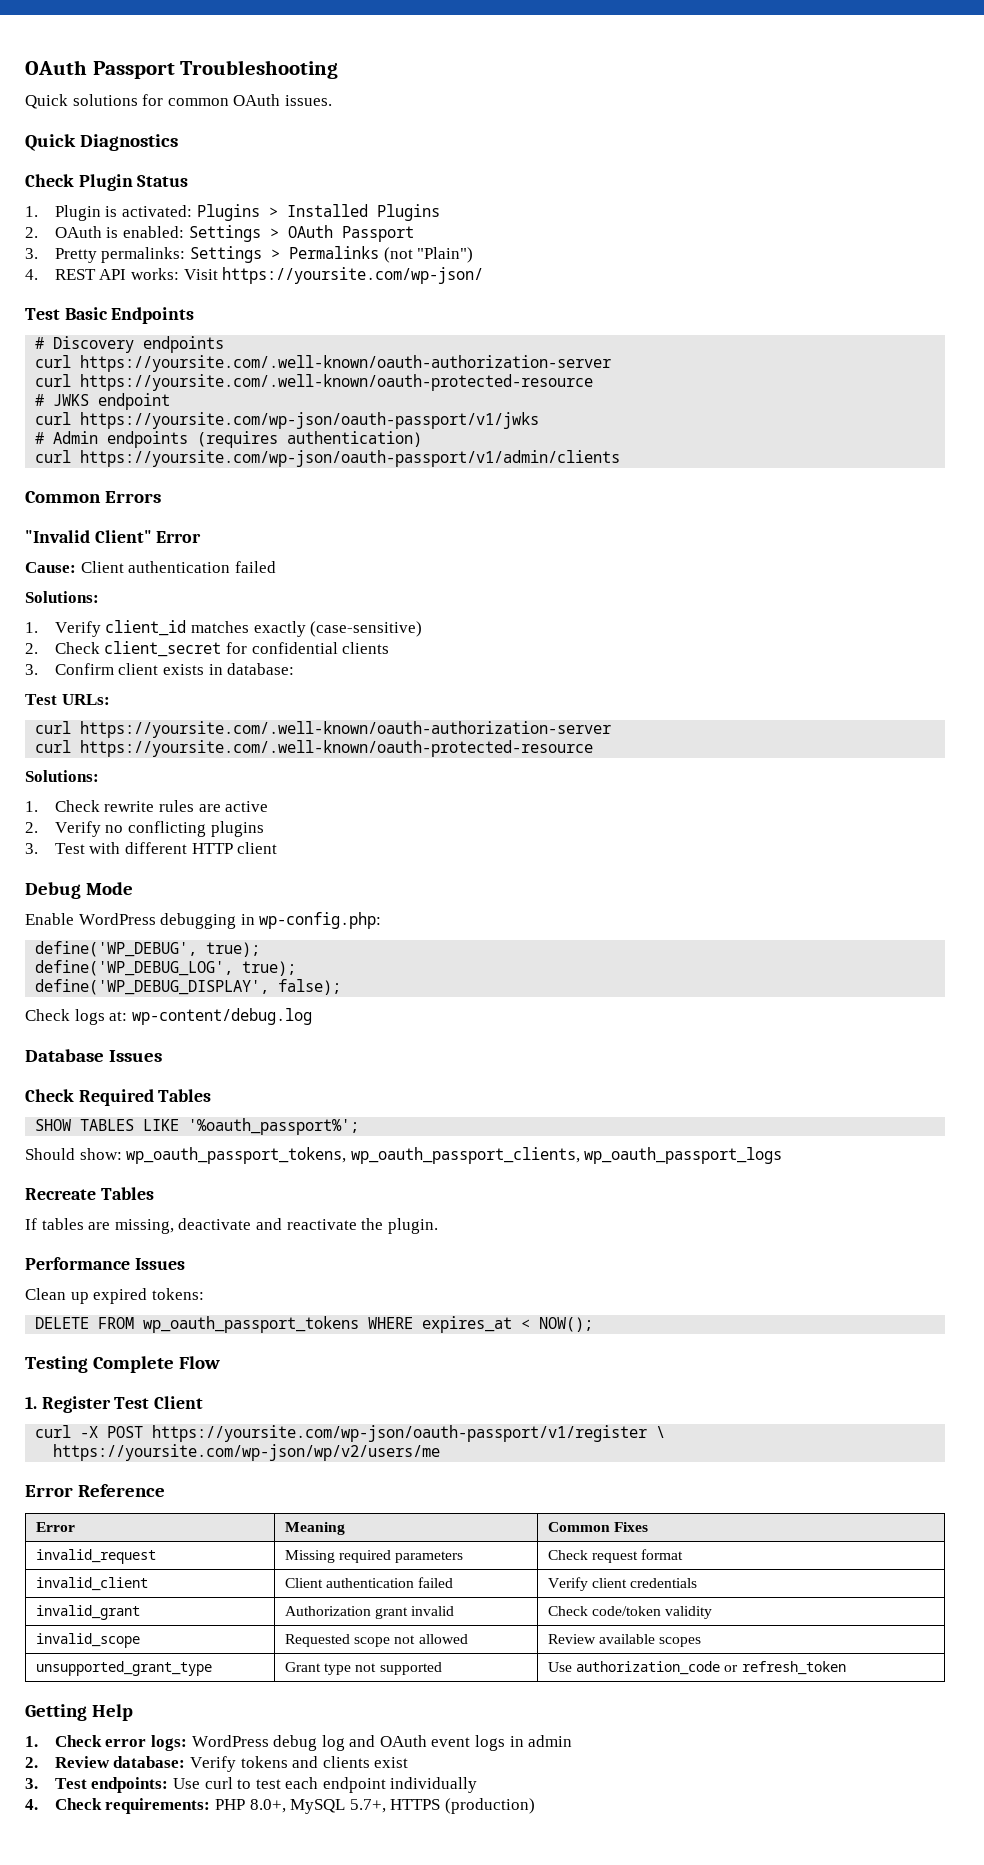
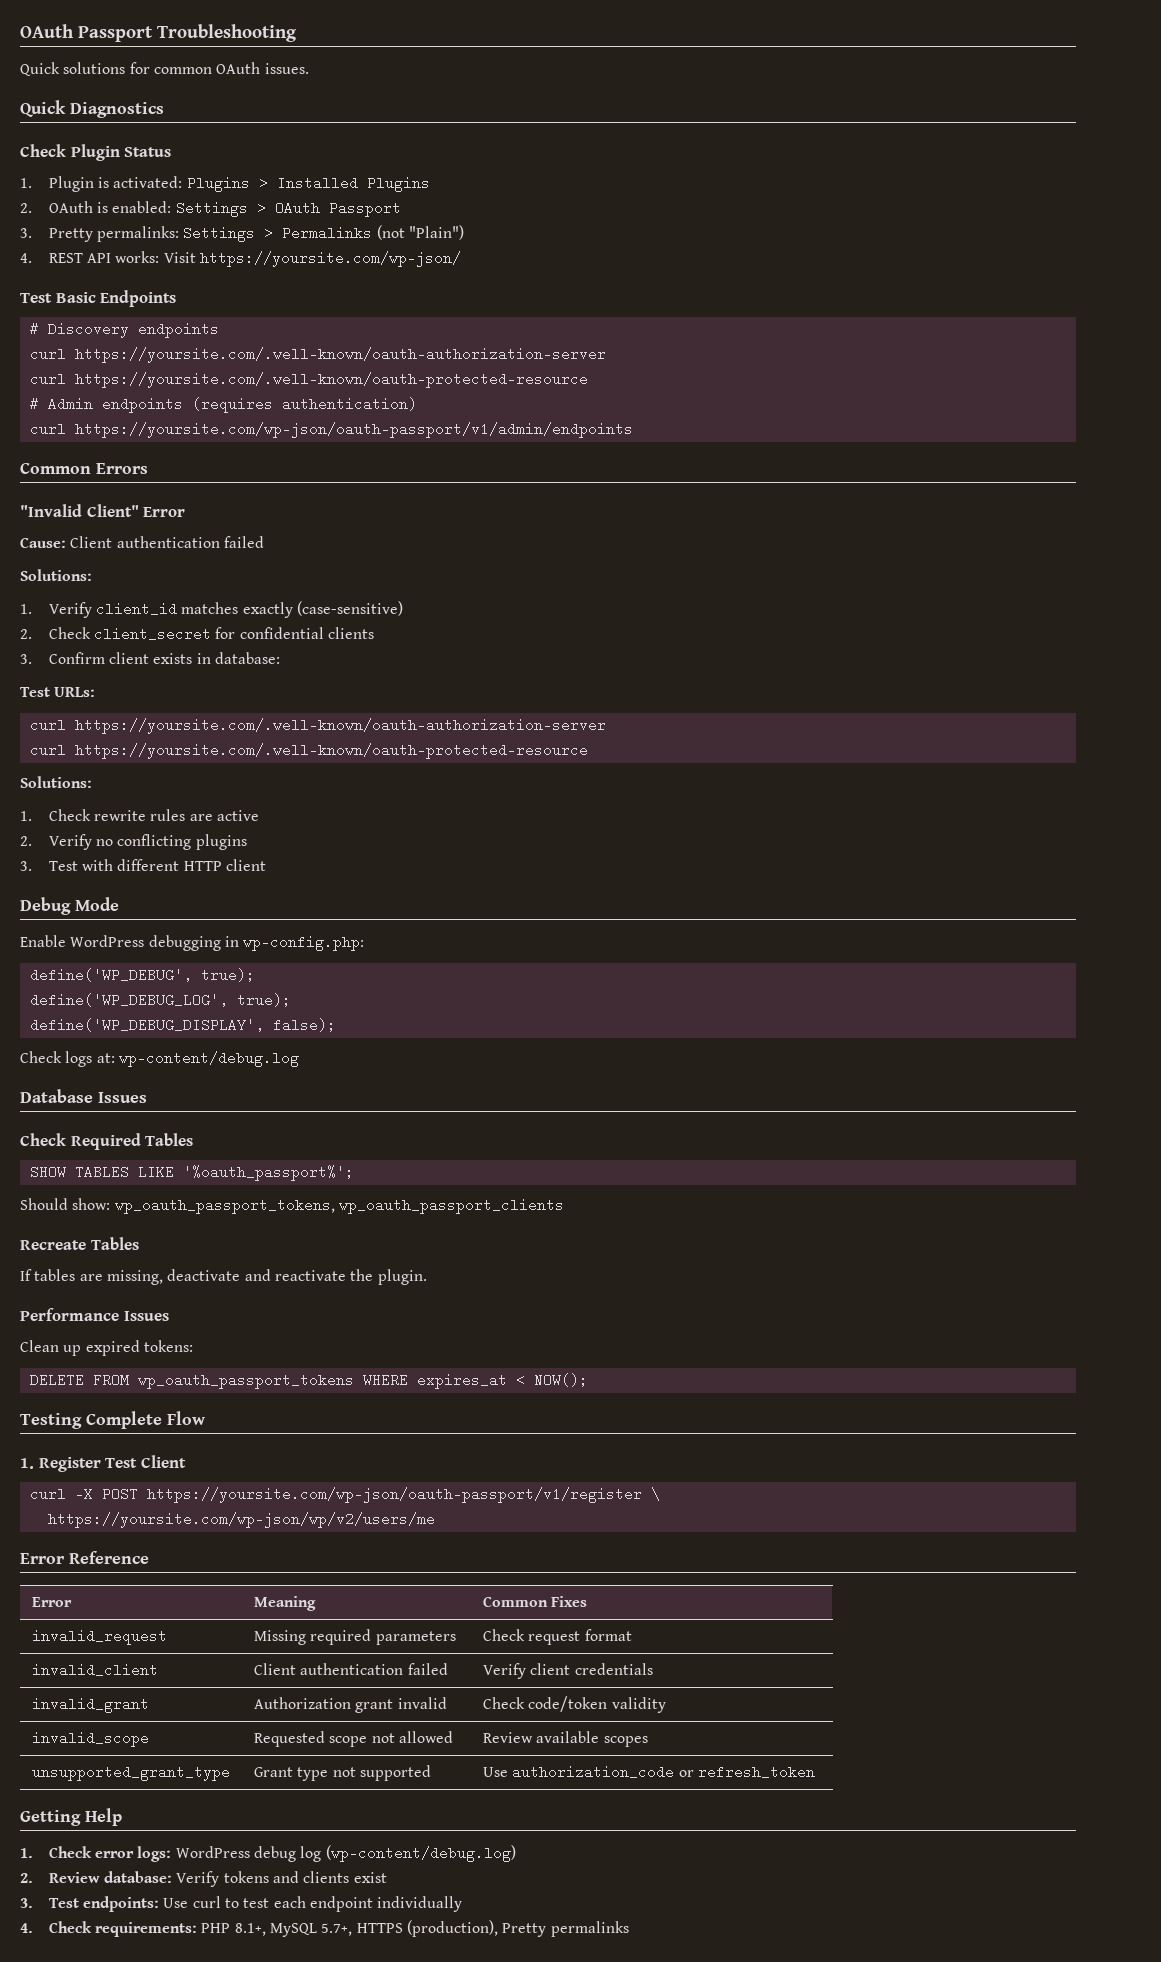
[35,393,171,410] [35,412,540,429] // # JWKS endpoint // curl https://yoursite.com/wp-json/oauth-passport/v1/jwks -> (588, 380) none
[80,450,621,467] https://yoursite.com/wp-json/oauth-passport/v1/admin/clients -> [74,422,633,438] https://yoursite.com/wp-json/oauth-passport/v1/admin/endpoints
[350,1147,783,1164] wp_oauth_passport_clients, wp_oauth_passport_logs -> [338,1198,564,1214] wp_oauth_passport_clients
[349,1735,573,1751] and OAuth event logs in admin -> [325,1845,516,1862] (wp-content/debug.log)
[249,1799,286,1813] 8.0+, -> [234,1923,266,1936] 8.1+,
[444,1798,535,1814] (production) -> [406,1920,629,1937] (production), Pretty permalinks

